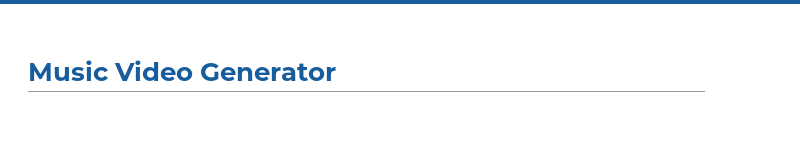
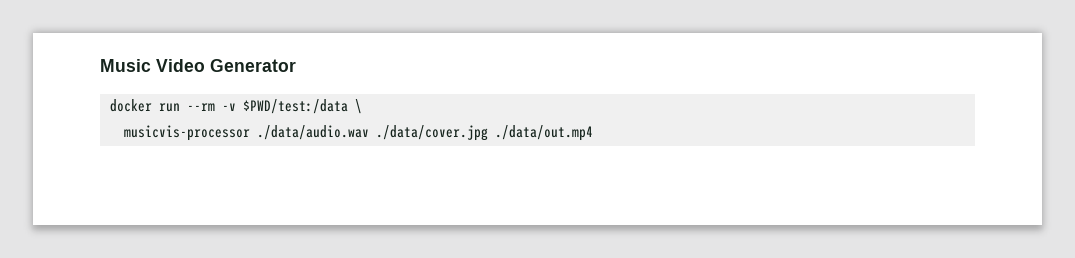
(337, 72) none -> [109,99,362,114] [123,125,593,141] // docker run --rm -v $PWD/test:/data \ // musicvis-processor ./data/audio.wav ./data/cover.jpg ./data/out.mp4

